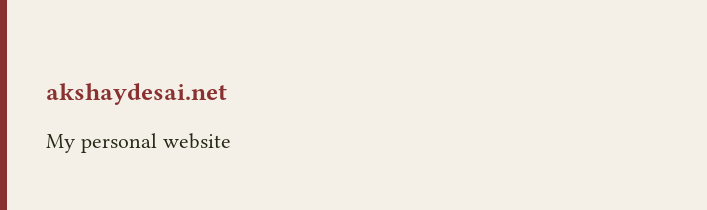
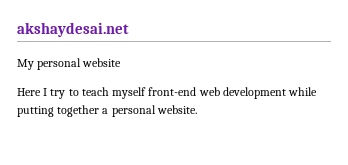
(231, 141) none -> [17,87,318,99] [17,105,197,117] // Here I try to teach myself front-end web development while putting together a personal website.

